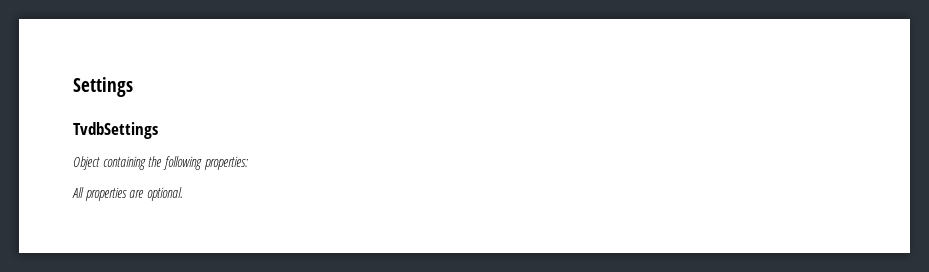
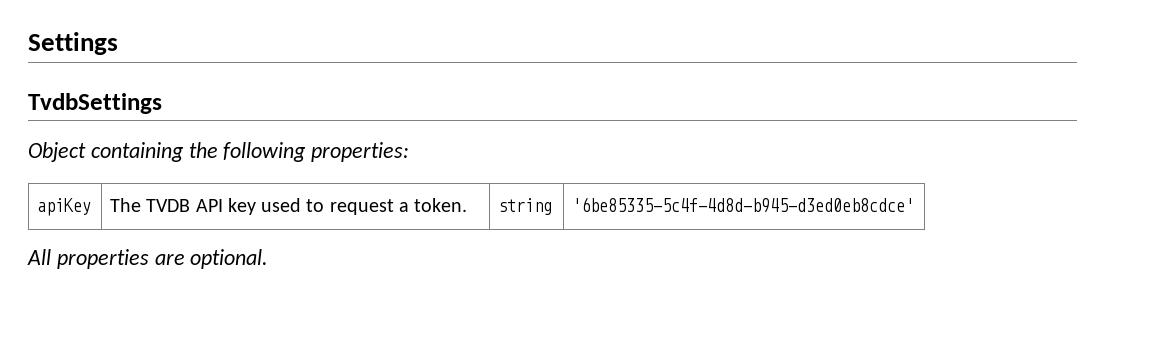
(248, 163) none -> [37,198,92,216] [110,198,468,215] [498,198,553,215] [572,197,915,213] // apiKey | The TVDB API key used to request a token. | string | '6be85335-5c4f-4d8d-b945-d3ed0eb8cdce'

